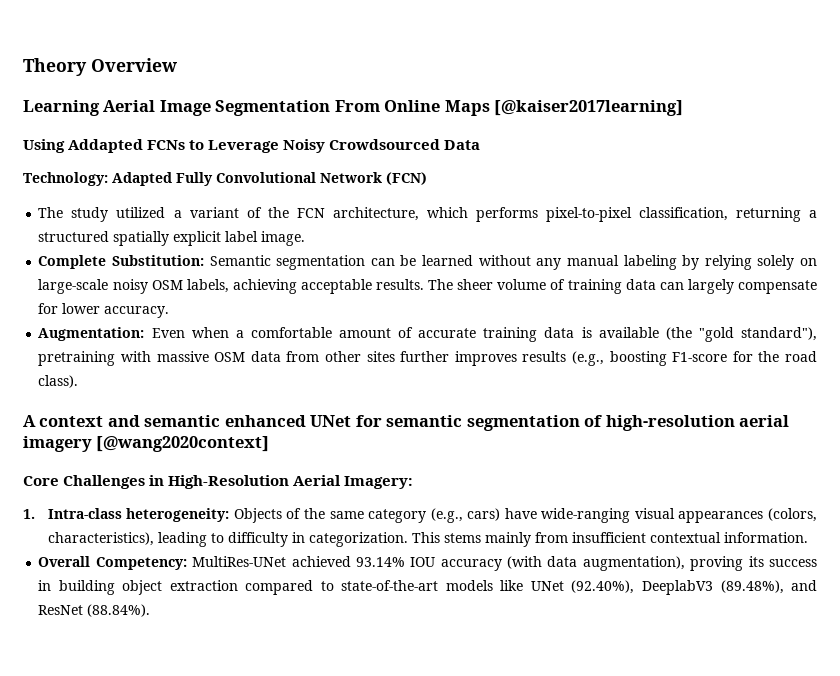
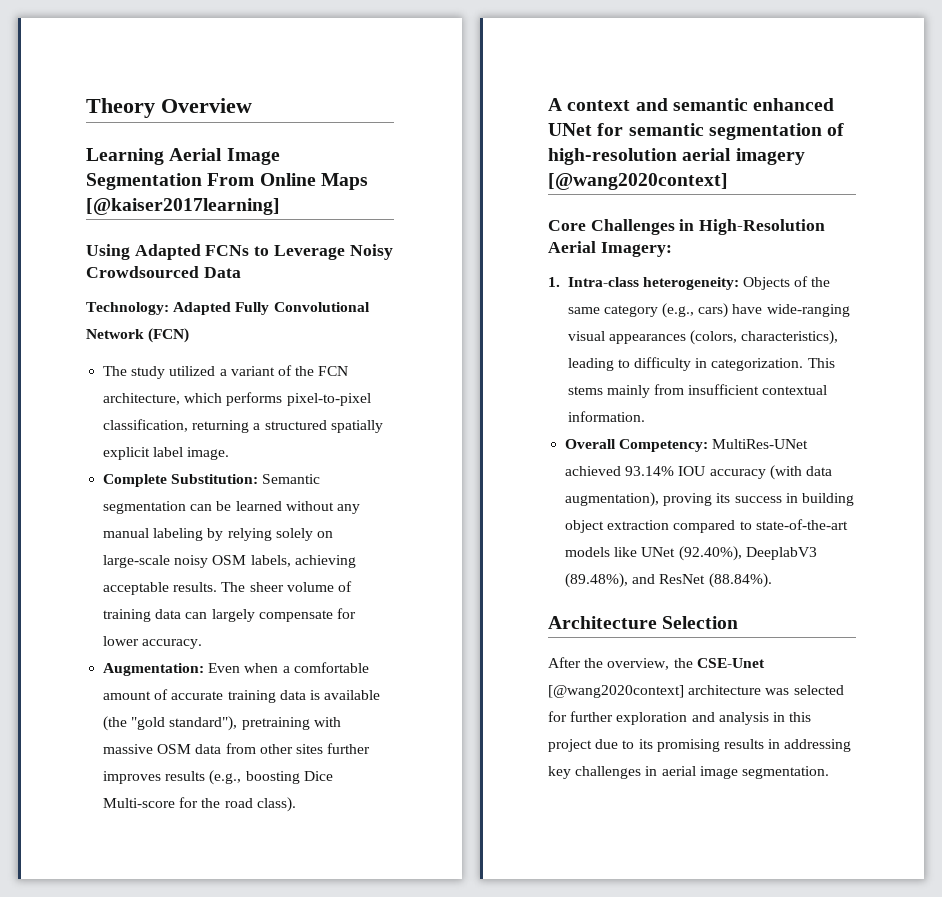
[68,139,144,153] Addapted -> [134,244,201,260] Adapted
[672,352,728,362] F1-score -> [303,771,333,781] [103,798,176,808] Dice Multi-score
(151, 610) none -> [548,616,739,629] [548,657,765,670] [548,685,844,698] [548,711,812,725] [548,739,852,752] [548,766,829,779] // Architecture Selection // After the overview, the CSE-Unet [@wang2020context] architecture was selected for further exploration and analysis in this project due to its promising results in addressing key challenges in aerial image segmentation.

